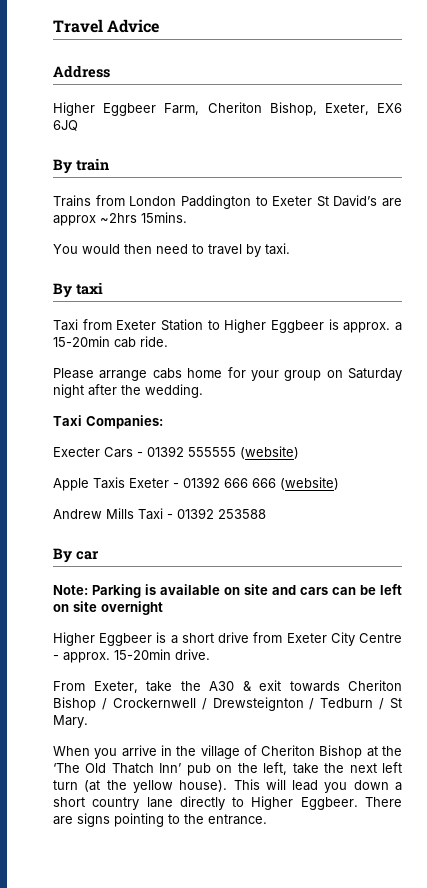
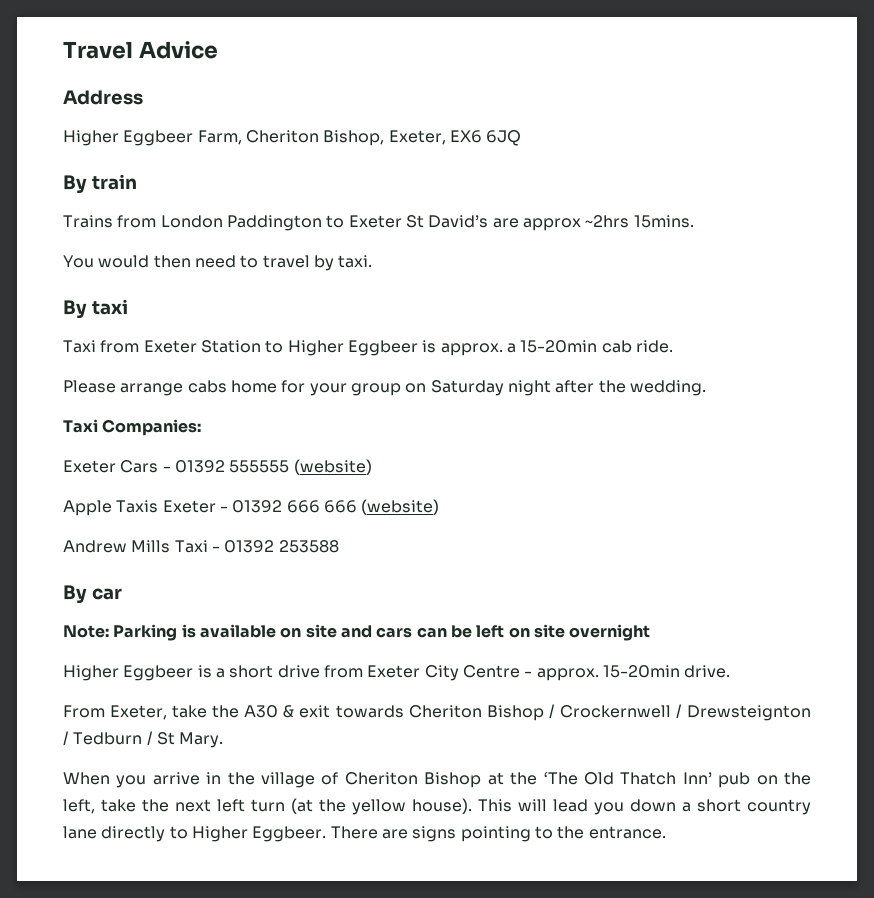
[53,447,100,457] Execter -> [63,460,116,473] Exeter

